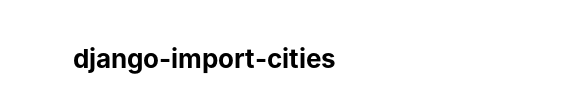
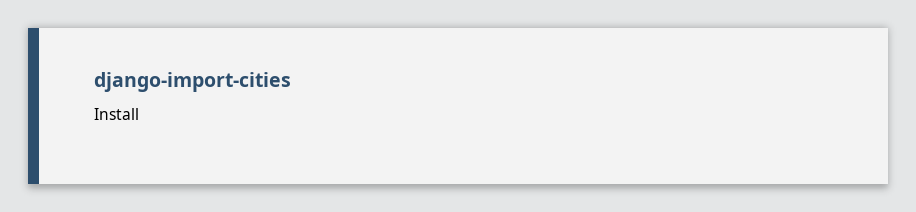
(336, 60) none -> [94,108,139,120] // Install

